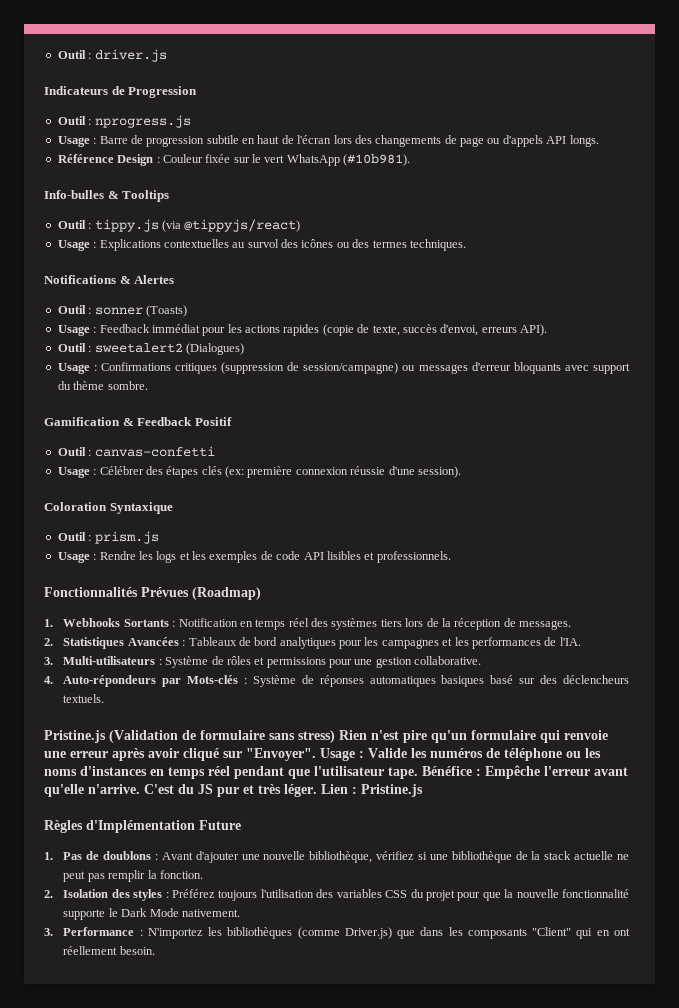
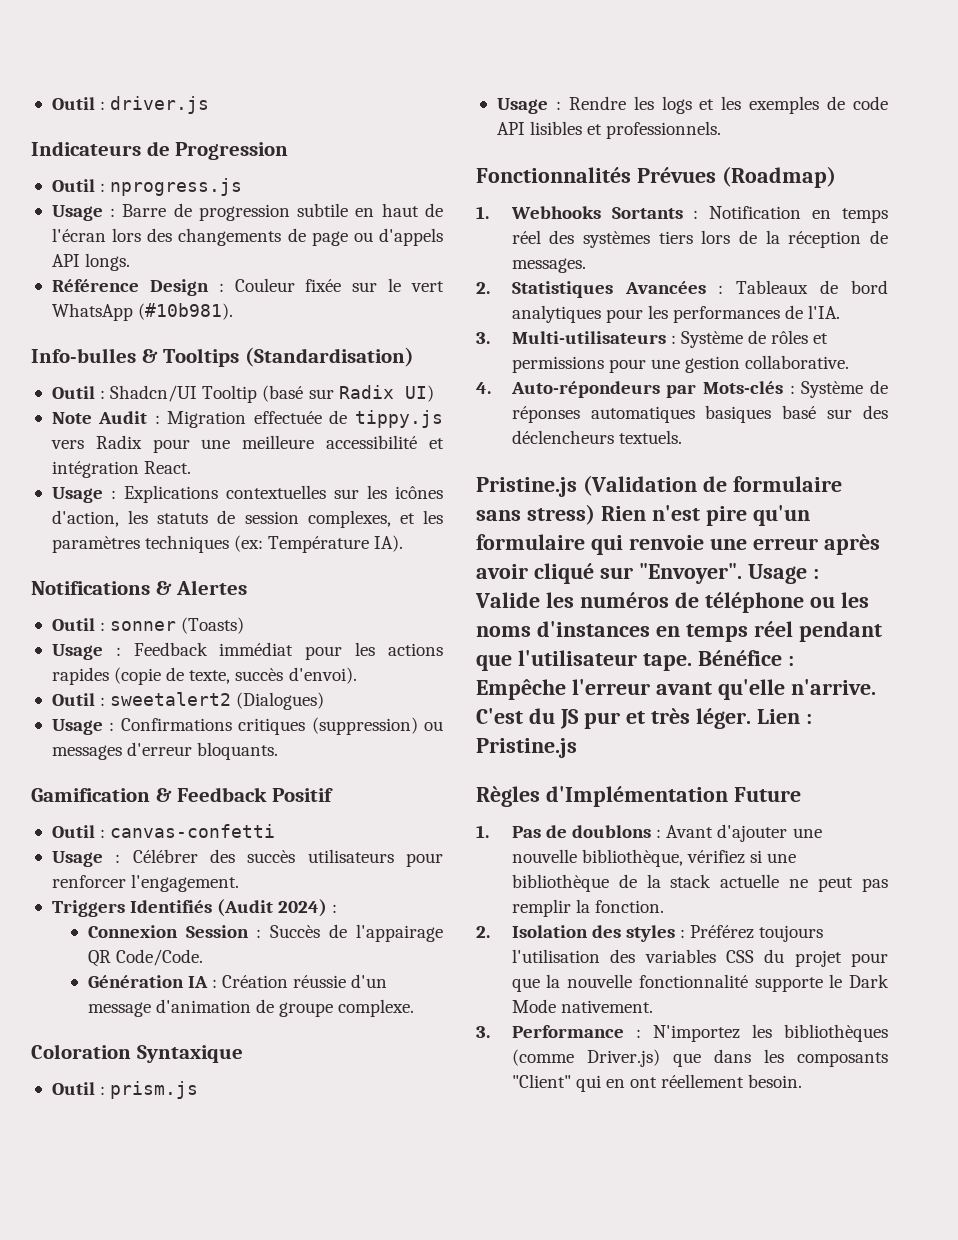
[57,219,301,232] [57,239,466,251] // Outil : tippy.js (via @tippyjs/react) // Usage : Explications contextuelles au survol des icônes ou des termes techniques. -> [244,347,414,367] [51,385,434,403] [51,410,443,428] [50,435,445,453] [51,461,192,478] [51,485,443,503] [51,510,443,528] [51,535,404,553] (Standardisation) // Outil : Shadcn/UI Tooltip (basé sur Radix UI) // Note Audit : Migration effectuée de tippy.js vers Radix pour une meilleure accessibilité et intégration React. // Usage : Explications contextuelles sur les icônes d'action, les statuts de session complexes, et les paramètres techniques (ex: Température IA).
[440,324,547,336] d'envoi, erreurs API). -> [288,667,357,684] d'envoi).
[221,362,630,374] [57,381,148,390] (suppression de session/campagne) ou messages d'erreur bloquants avec support du thème sombre. -> [311,717,444,735] [51,742,279,760] (suppression) ou messages d'erreur bloquants.
[166,466,461,478] étapes clés (ex: première connexion réussie d'une session). -> [247,849,444,867] [51,874,240,892] [51,899,338,917] [87,924,443,942] [87,949,203,967] [87,974,388,988] [87,999,415,1017] succès utilisateurs pour renforcer l'engagement. // Triggers Identifiés (Audit 2024) : // Connexion Session : Succès de l'appairage QR Code/Code. // Génération IA : Création réussie d'un message d'animation de groupe complexe.
[381,637,469,649] campagnes et les -> (668, 312) none

